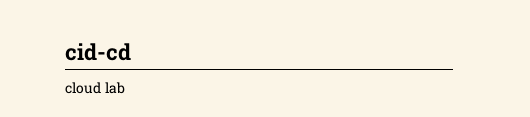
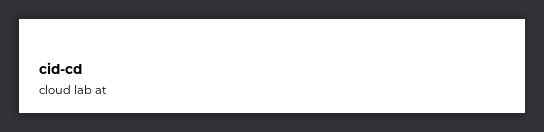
(125, 88) none -> [95,86,108,94] at

